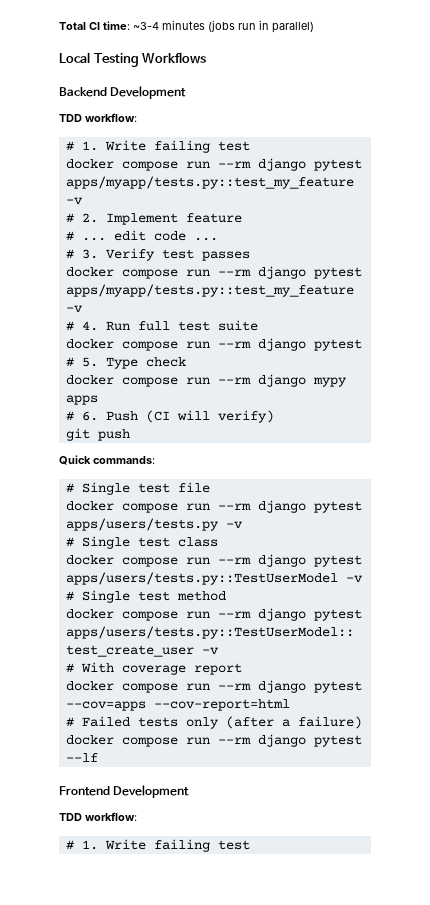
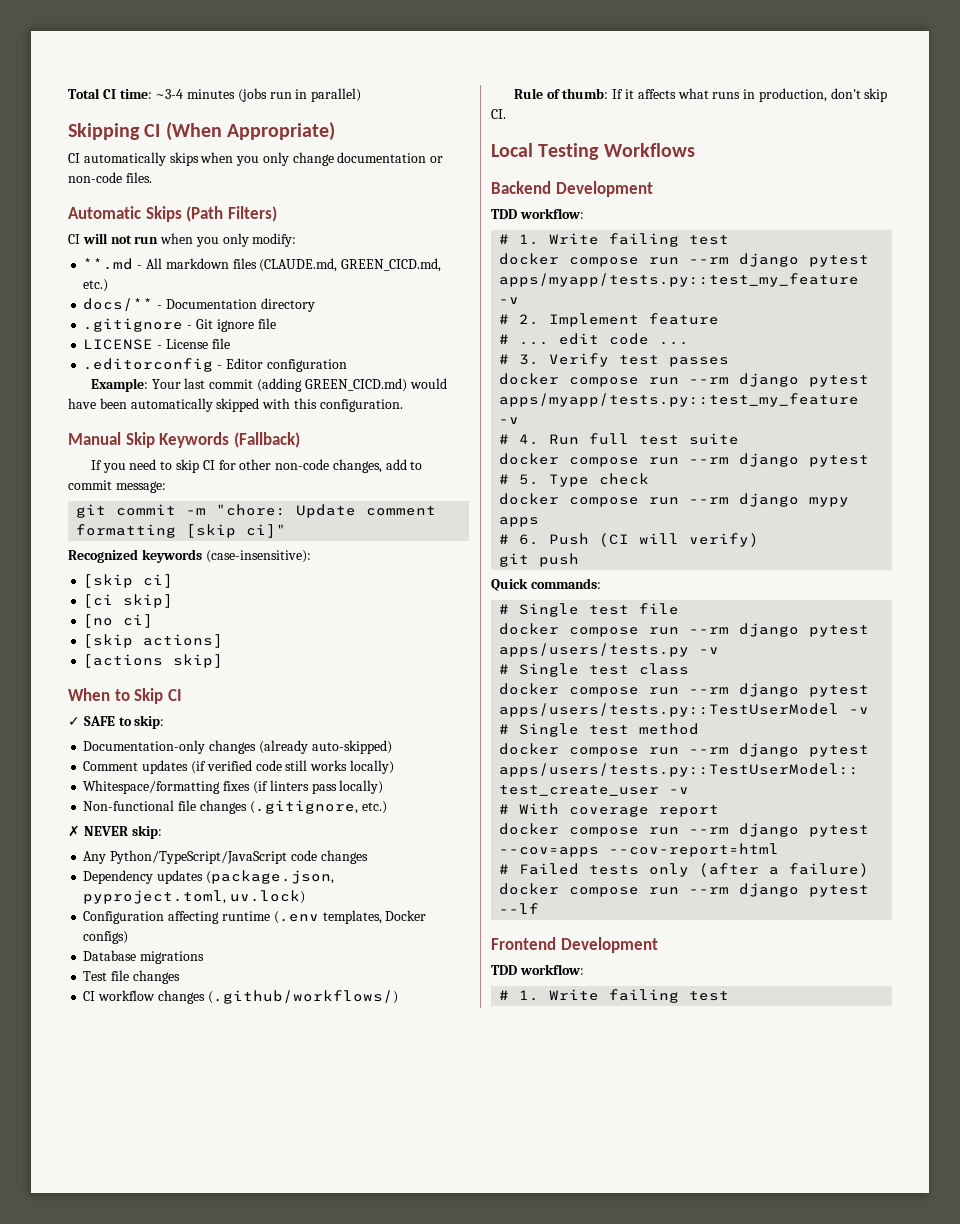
(314, 27) none -> [68,122,335,141] [68,152,444,166] [68,172,152,183] [68,206,277,222] [68,233,297,247] [83,258,442,272] [83,279,109,292] [83,298,315,312] [83,318,276,332] [83,338,230,350] [83,358,347,372] [90,378,447,392] [68,398,403,412] [68,432,300,448] [90,459,423,473] [68,480,166,493] [76,504,437,518] [76,524,287,538] [68,549,311,563] [83,574,174,588] [83,594,174,608] [83,614,154,628] [83,634,224,648] [83,654,224,668] [68,688,182,704] [68,715,165,729] [83,740,392,754] [83,760,394,774] [83,780,384,794] [83,800,387,814] [68,825,162,839] [83,850,368,864] [83,870,334,884] [83,890,306,904] [83,910,427,924] [83,931,129,944] [83,950,205,964] [83,970,180,984] [83,990,398,1004] [513,88,888,102] [491,109,506,119] // Skipping CI (When Appropriate) // CI automatically skips when you only change documentation or non-code files. // Automatic Skips (Path Filters) // CI will not run when you only modify: // **.md - All markdown files (CLAUDE.md, GREEN_CICD.md, etc.) // docs/** - Documentation directory // .gitignore - Git ignore file // LICENSE - License file // .editorconfig - Editor configuration // Example: Your last commit (adding GREEN_CICD.md) would have been automatically skipped with this configuration. // Manual Skip Keywords (Fallback) // If you need to skip CI for other non-code changes, add to commit message: // git commit -m "chore: Update comment formatting [skip ci]" // Recognized keywords (case-insensitive): // [skip ci] // [ci skip] // [no ci] // [skip actions] // [actions skip] // When to Skip CI // ✓ SAFE to skip: // Documentation-only changes (already auto-skipped) // Comment updates (if verified code still works locally) // Whitespace/formatting fixes (if linters pass locally) // Non-functional file changes (.gitignore, etc.) // ✗ NEVER skip: // Any Python/TypeScript/JavaScript code changes // Dependency updates (package.json, pyproject.toml, uv.lock) // Configuration affecting runtime (.env templates, Docker configs) // Database migrations // Test file changes // CI workflow changes (.github/workflows/) // Rule of thumb: If it affects what runs in production, don't skip CI.

